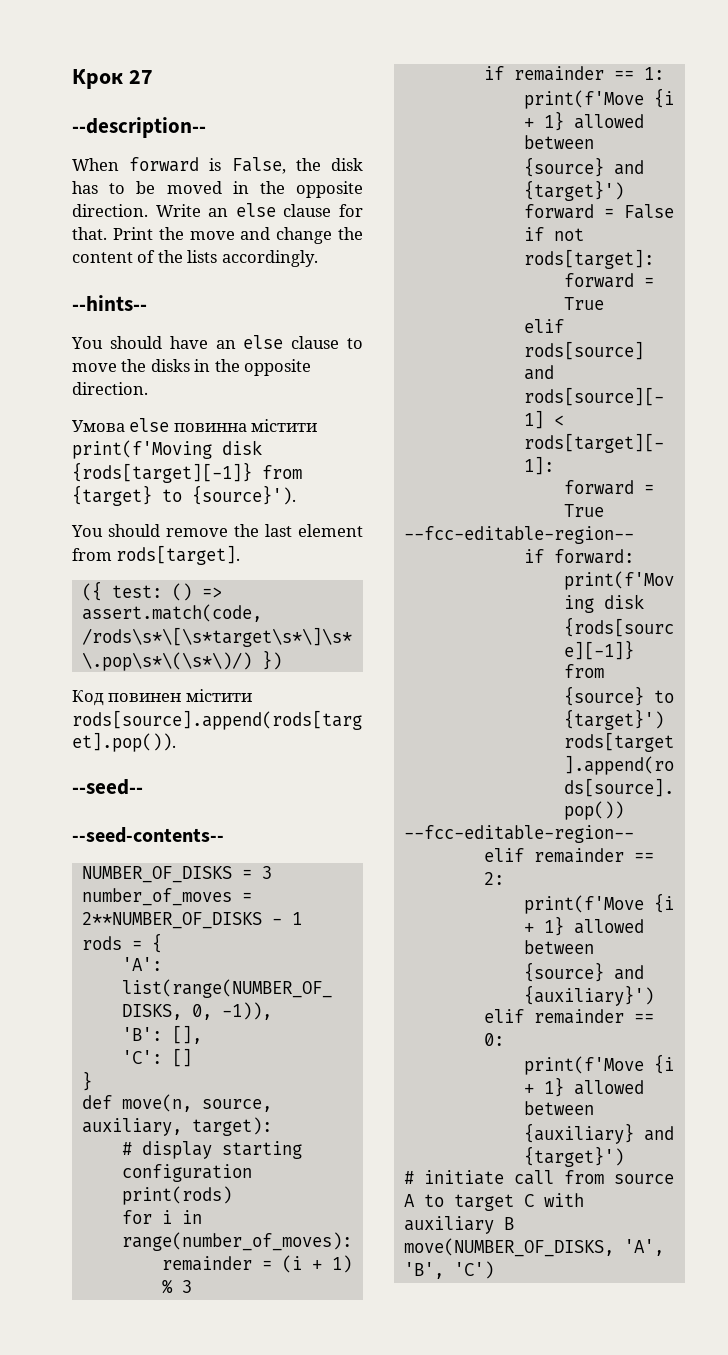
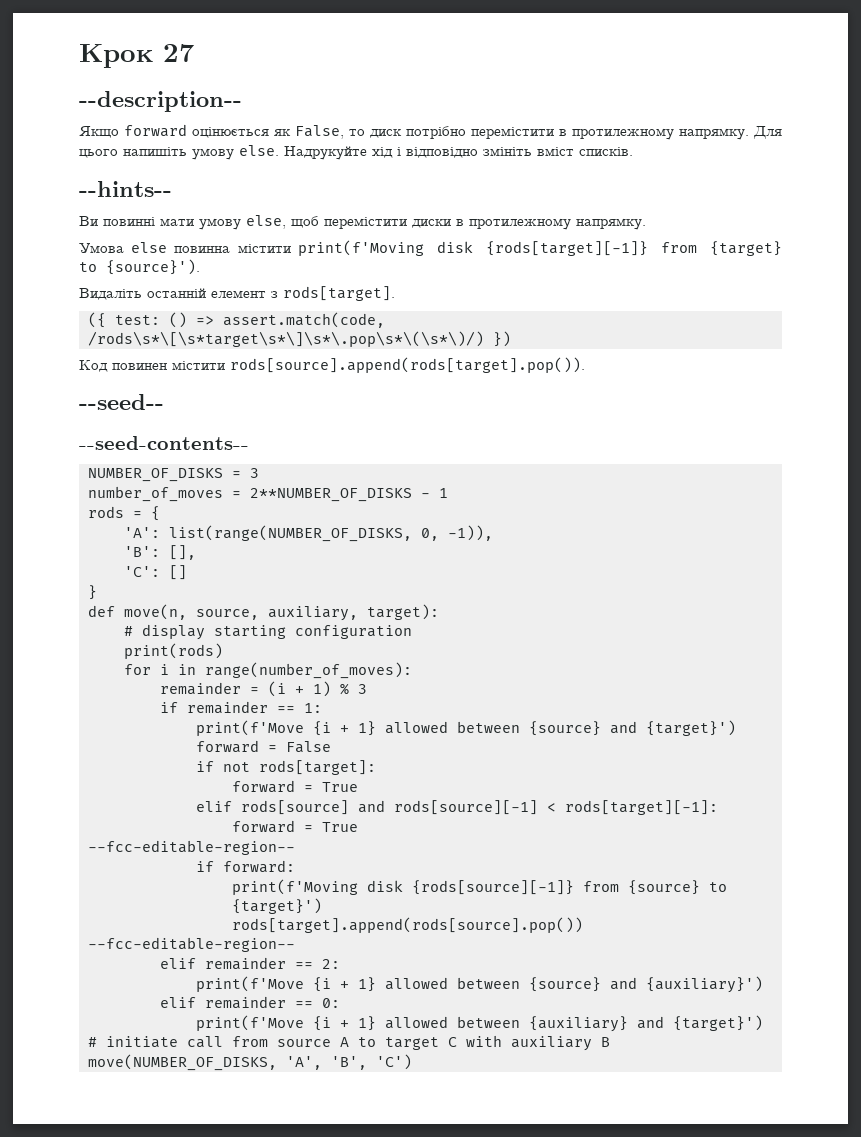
[72,157,364,174] [72,181,363,198] [72,203,363,217] [72,227,363,244] [72,250,318,267] [72,295,147,311] [71,335,363,349] [72,359,312,376] [72,382,148,395] When forward is False, the disk has to be moved in the opposite direction. Write an else clause for that. Print the move and change the content of the lists accordingly. // --hints-- // You should have an else clause to move the disks in the opposite direction. -> [79,124,782,140] [79,145,633,160] [79,181,172,197] [79,215,646,230] Якщо forward оцінюється як False, то диск потрібно перемістити в протилежному напрямку. Для цього напишіть умову else. Надрукуйте хід і відповідно змініть вміст списків. // --hints-- // Ви повинні мати умову else, щоб перемістити диски в протилежному напрямку.
[71,524,363,537] [72,548,112,561] You should remove the last element from -> [79,288,278,300] Видаліть останній елемент з

